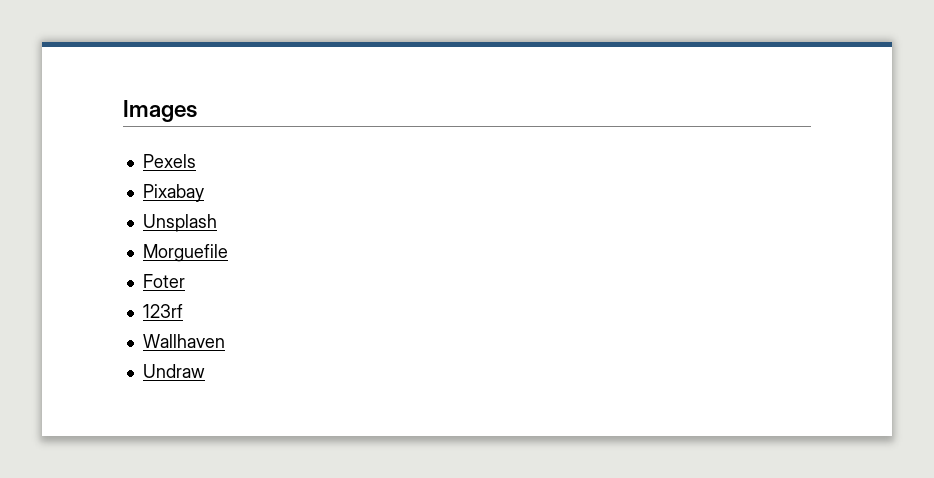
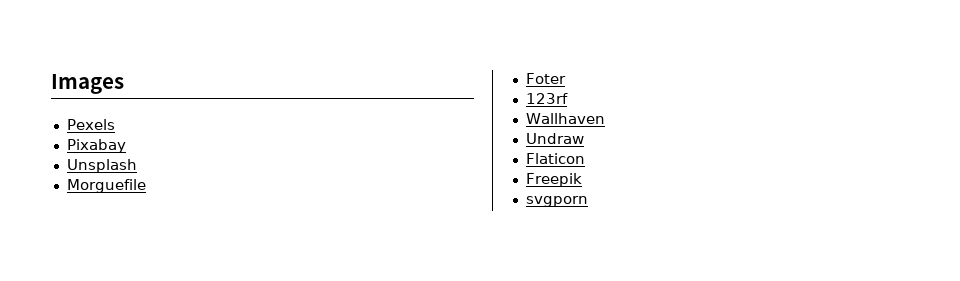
(205, 371) none -> [525,153,585,164] [525,173,582,187] [525,196,588,207] // Flaticon // Freepik // svgporn

